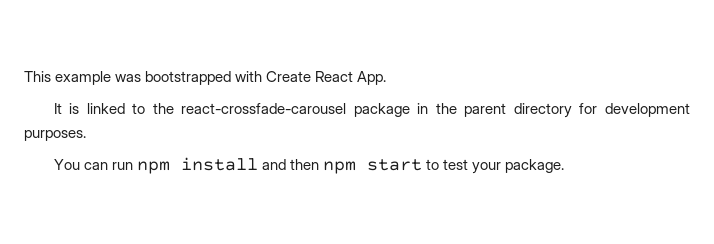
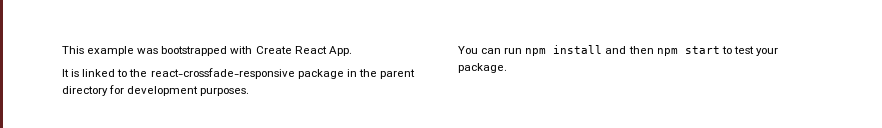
[181,103,347,114] react-crossfade-carousel -> [150,68,295,79] react-crossfade-responsive

